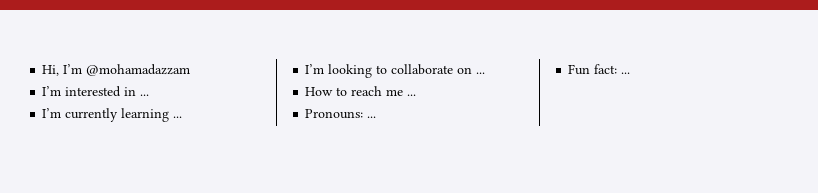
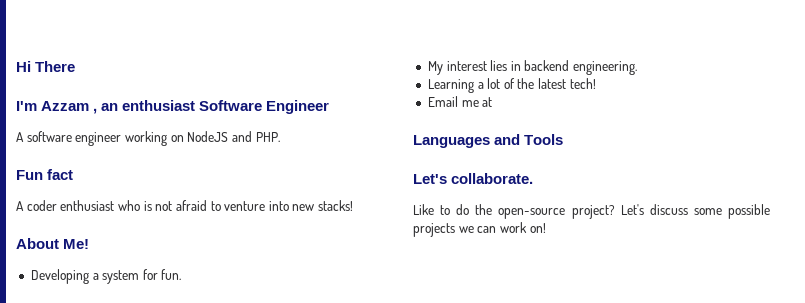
[42,64,191,76] [42,86,150,97] [42,108,183,122] [305,64,486,78] [305,86,417,96] [305,109,377,119] [568,64,631,75] Hi, I’m @mohamadazzam // I’m interested in ... // I’m currently learning ... // I’m looking to collaborate on ... // How to reach me ... // Pronouns: ... // Fun fact: ... -> [16,61,76,72] [16,100,330,114] [16,131,280,146] [16,169,74,180] [16,200,354,211] [16,238,90,249] [30,269,182,284] [427,60,638,75] [427,78,596,93] [427,96,493,107] [413,134,564,148] [413,173,534,184] [413,204,770,219] [413,222,546,237] Hi There // I'm Azzam , an enthusiast Software Engineer // A software engineer working on NodeJS and PHP. // Fun fact // A coder enthusiast who is not afraid to venture into new stacks! // About Me! // Developing a system for fun. // My interest lies in backend engineering. // Learning a lot of the latest tech! // Email me at // Languages and Tools // Let's collaborate. // Like to do the open-source project? Let's discuss some possible projects we can work on!

